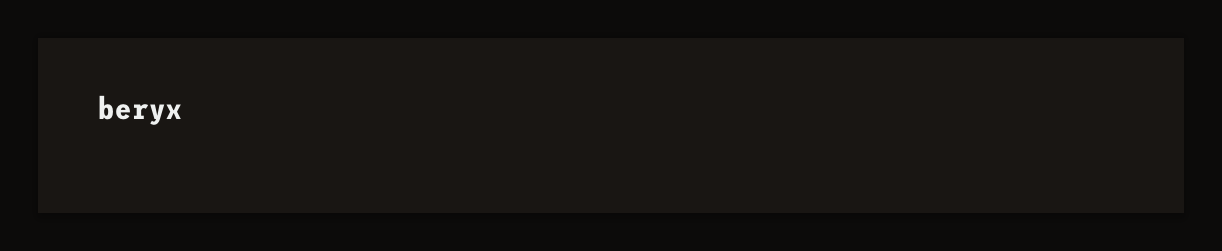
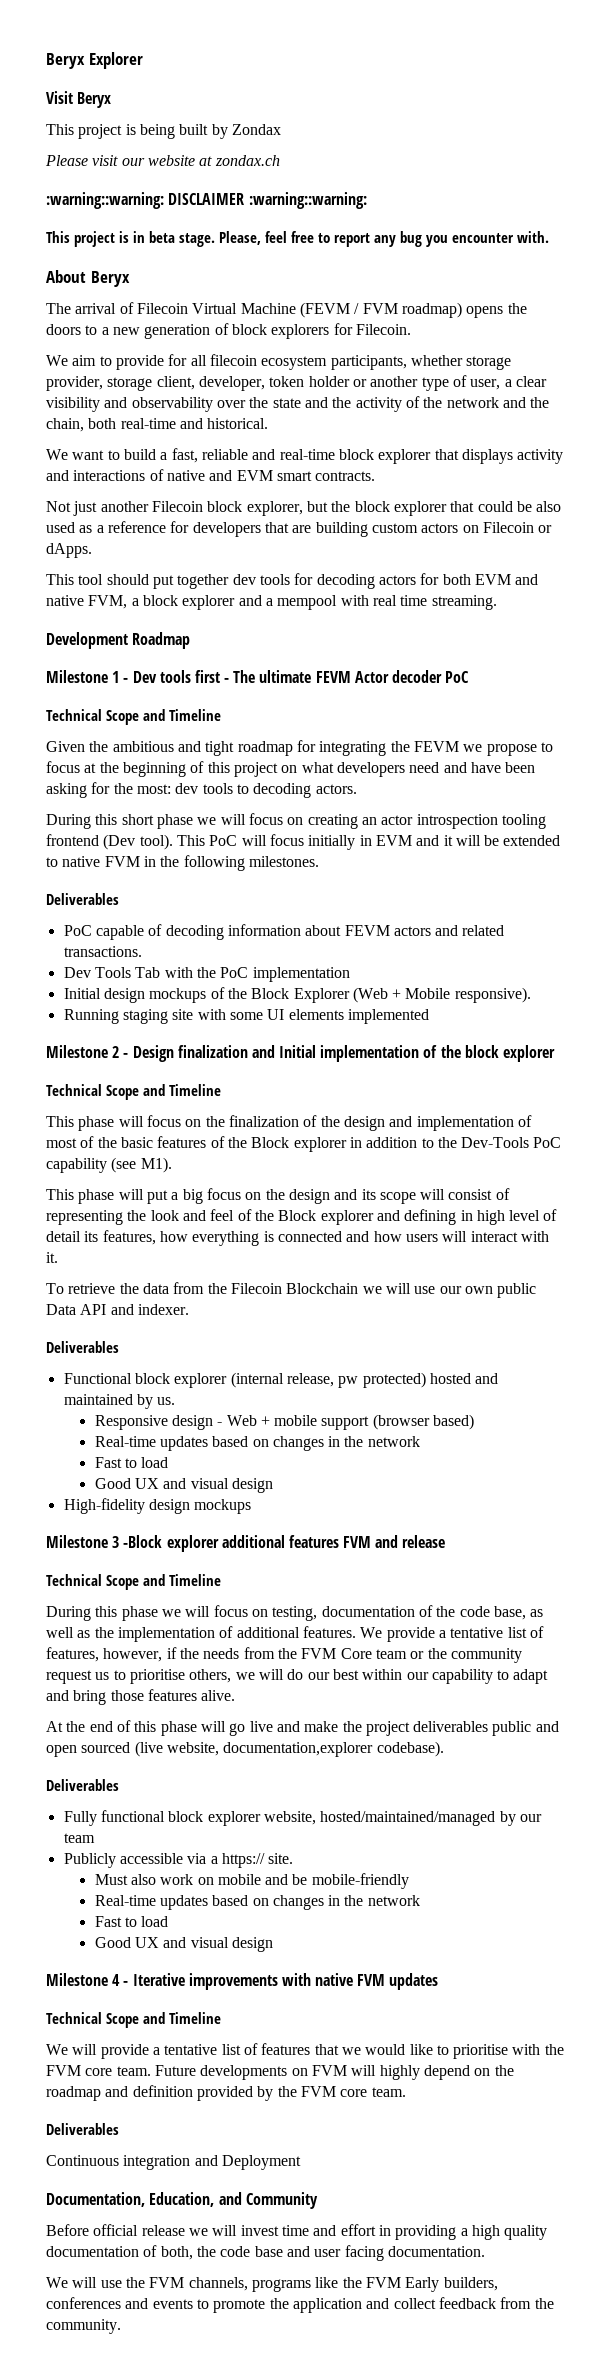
[98,95,183,125] beryx -> [46,52,143,69] [46,91,112,108] [46,124,281,139] [45,155,280,166] [46,192,367,209] [46,231,549,247] [46,270,130,287] [46,302,527,318] [46,323,411,339] [46,354,512,370] [46,375,547,391] [46,396,550,412] [46,418,269,432] [46,448,564,464] [46,469,376,481] [46,501,562,516] [46,521,553,537] [46,543,92,558] [46,573,539,589] [46,595,497,610] [46,632,191,649] [46,670,470,683] [46,709,221,725] [46,740,553,756] [46,761,536,777] [46,782,357,798] [46,813,546,829] [46,834,561,850] [46,855,319,871] [46,893,119,905] [63,924,505,940] [63,946,142,957] [63,967,350,982] [63,987,531,1003] [63,1009,429,1024] [46,1045,556,1062] [46,1084,221,1100] [46,1115,532,1131] [46,1136,562,1152] [46,1157,172,1173] [46,1188,510,1204] [46,1209,558,1225] [46,1230,549,1246] [46,1252,58,1263] [46,1282,537,1298] [46,1304,189,1315] [46,1341,119,1353] [63,1372,499,1388] [63,1394,176,1409] [94,1414,475,1430] [94,1436,420,1451] [94,1457,169,1468] [94,1478,273,1493] [63,1498,252,1514] [46,1535,446,1552] [46,1574,221,1590] [46,1605,544,1621] [46,1626,544,1642] [46,1647,522,1663] [46,1669,549,1684] [46,1689,236,1705] [46,1720,559,1736] [46,1741,444,1757] [46,1779,119,1791] [63,1810,542,1826] [63,1833,95,1843] [63,1853,294,1868] [94,1873,409,1889] [94,1895,420,1910] [94,1916,169,1927] [94,1937,273,1952] [46,1973,439,1990] [46,2012,221,2028] [46,2043,564,2059] [46,2065,514,2080] [46,2085,406,2101] [46,2123,119,2135] [46,2155,301,2170] [46,2192,318,2209] [46,2224,548,2240] [46,2245,485,2261] [46,2277,498,2292] [46,2297,554,2313] [46,2319,121,2334] Beryx Explorer // Visit Beryx // This project is being built by Zondax // Please visit our website at zondax.ch // :warning::warning: DISCLAIMER :warning::warning: // This project is in beta stage. Please, feel free to report any bug you encounter with. // About Beryx // The arrival of Filecoin Virtual Machine (FEVM / FVM roadmap) opens the doors to a new generation of block explorers for Filecoin. // We aim to provide for all filecoin ecosystem participants, whether storage provider, storage client, developer, token holder or another type of user, a clear visibility and observability over the state and the activity of the network and the chain, both real-time and historical. // We want to build a fast, reliable and real-time block explorer that displays activity and interactions of native and EVM smart contracts. // Not just another Filecoin block explorer, but the block explorer that could be also used as a reference for developers that are building custom actors on Filecoin or dApps. // This tool should put together dev tools for decoding actors for both EVM and native FVM, a block explorer and a mempool with real time streaming. // Development Roadmap // Milestone 1 - Dev tools first - The ultimate FEVM Actor decoder PoC // Technical Scope and Timeline // Given the ambitious and tight roadmap for integrating the FEVM we propose to focus at the beginning of this project on what developers need and have been asking for the most: dev tools to decoding actors. // During this short phase we will focus on creating an actor introspection tooling frontend (Dev tool). This PoC will focus initially in EVM and it will be extended to native FVM in the following milestones. // Deliverables // PoC capable of decoding information about FEVM actors and related transactions. // Dev Tools Tab with the PoC implementation // Initial design mockups of the Block Explorer (Web + Mobile responsive). // Running staging site with some UI elements implemented // Milestone 2 - Design finalization and Initial implementation of the block explorer // Technical Scope and Timeline // This phase will focus on the finalization of the design and implementation of most of the basic features of the Block explorer in addition to the Dev-Tools PoC capability (see M1). // This phase will put a big focus on the design and its scope will consist of representing the look and feel of the Block explorer and defining in high level of detail its features, how everything is connected and how users will interact with it. // To retrieve the data from the Filecoin Blockchain we will use our own public Data API and indexer. // Deliverables // Functional block explorer (internal release, pw protected) hosted and maintained by us. // Responsive design - Web + mobile support (browser based) // Real-time updates based on changes in the network // Fast to load // Good UX and visual design // High-fidelity design mockups // Milestone 3 -Block explorer additional features FVM and release // Technical Scope and Timeline // During this phase we will focus on testing, documentation of the code base, as well as the implementation of additional features. We provide a tentative list of features, however, if the needs from the FVM Core team or the community request us to prioritise others, we will do our best within our capability to adapt and bring those features alive. // At the end of this phase will go live and make the project deliverables public and open sourced (live website, documentation,explorer codebase). // Deliverables // Fully functional block explorer website, hosted/maintained/managed by our team // Publicly accessible via a https:// site. // Must also work on mobile and be mobile-friendly // Real-time updates based on changes in the network // Fast to load // Good UX and visual design // Milestone 4 - Iterative improvements with native FVM updates // Technical Scope and Timeline // We will provide a tentative list of features that we would like to prioritise with the FVM core team. Future developments on FVM will highly depend on the roadmap and definition provided by the FVM core team. // Deliverables // Continuous integration and Deployment // Documentation, Education, and Community // Before official release we will invest time and effort in providing a high quality documentation of both, the code base and user facing documentation. // We will use the FVM channels, programs like the FVM Early builders, conferences and events to promote the application and collect feedback from the community.

